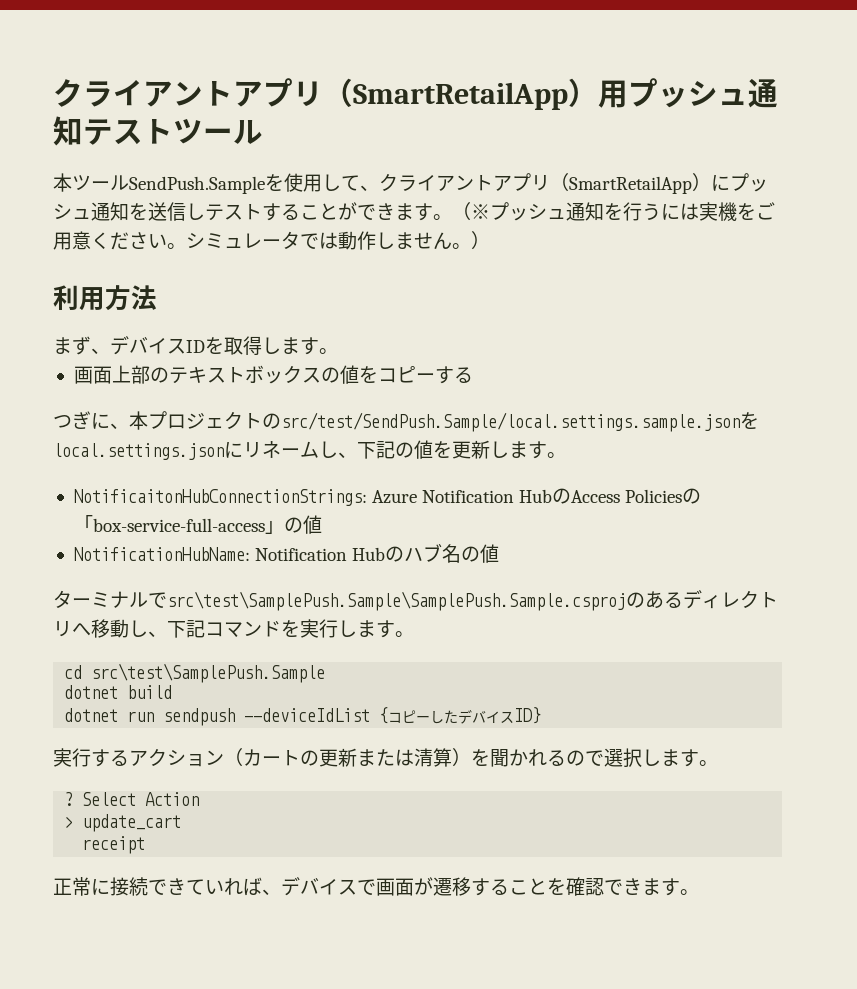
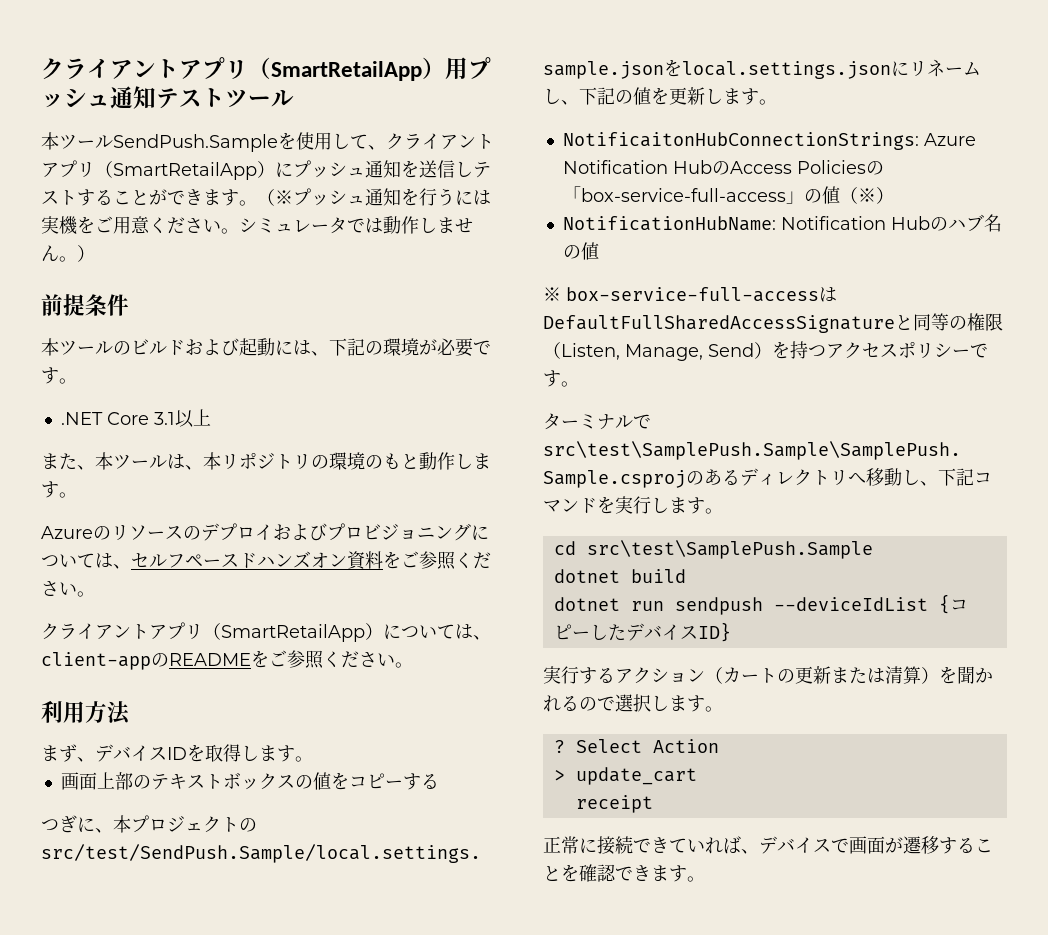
(490, 240) none -> [41,294,129,316] [41,338,491,357] [41,367,77,384] [60,409,211,428] [41,452,491,470] [41,481,77,498] [41,523,489,541] [41,551,491,570] [41,581,95,597] [41,622,491,642] [41,650,413,670] // 前提条件 // 本ツールのビルドおよび起動には、下記の環境が必要です。 // .NET Core 3.1以上 // また、本ツールは、本リポジトリの環境のもと動作します。 // Azureのリソースのデプロイおよびプロビジョニングについては、セルフペースドハンズオン資料をご参照ください。 // クライアントアプリ（SmartRetailApp）については、client-appのREADMEをご参照ください。
(322, 524) none -> [839,187,894,204] （※）
(500, 553) none -> [543,287,837,302] [543,313,1003,333] [543,341,988,361] [543,370,579,387] // ※ box-service-full-accessはDefaultFullSharedAccessSignatureと同等の権限（Listen, Manage, Send）を持つアクセスポリシーです。

